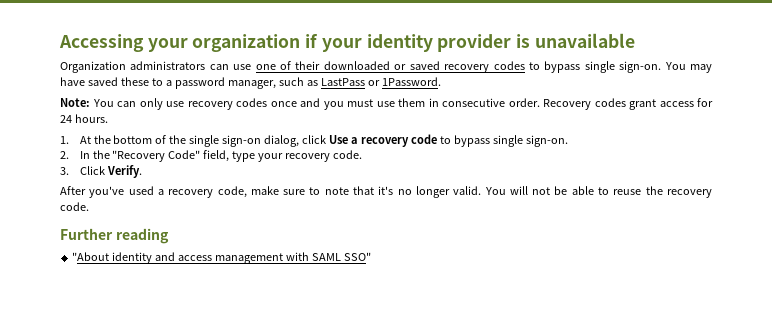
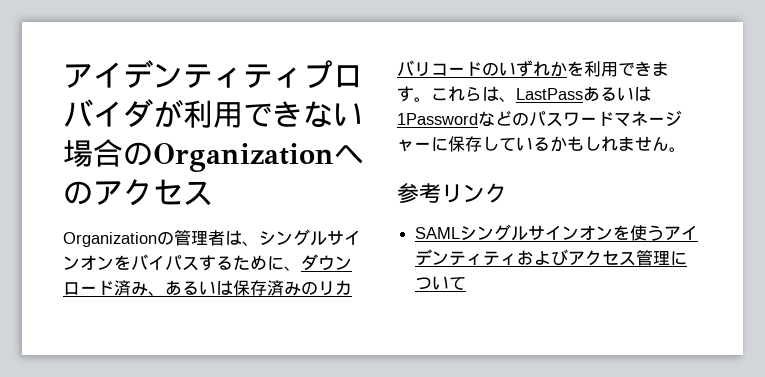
[59,33,635,52] [60,61,712,73] [60,77,441,89] [60,98,713,110] [60,114,108,123] [60,134,569,147] [60,150,363,162] [60,165,142,178] [60,186,712,198] [60,202,89,211] [60,228,169,244] [72,252,371,264] Accessing your organization if your identity provider is unavailable // Organization administrators can use one of their downloaded or saved recovery codes to bypass single sign-on. You may have saved these to a password manager, such as LastPass or 1Password. // Note: You can only use recovery codes once and you must use them in consecutive order. Recovery codes grant access for 24 hours. // 1. At the bottom of the single sign-on dialog, click Use a recovery code to bypass single sign-on. // 2. In the "Recovery Code" field, type your recovery code. // 3. Click Verify. // After you've used a recovery code, make sure to note that it's no longer valid. You will not be able to reuse the recovery code. // Further reading // "About identity and access management with SAML SSO" -> [63,60,363,88] [63,99,363,128] [63,139,364,172] [63,179,213,206] [63,229,361,247] [63,254,352,271] [63,280,352,296] [397,60,669,77] [397,86,651,102] [397,110,682,127] [397,136,686,152] [397,183,507,204] [415,224,699,241] [415,249,688,266] [415,276,467,290] アイデンティティプロバイダが利用できない場合のOrganizationへのアクセス // Organizationの管理者は、シングルサインオンをバイパスするために、ダウンロード済み、あるいは保存済みのリカバリコードのいずれかを利用できます。これらは、LastPassあるいは1Passwordなどのパスワードマネージャーに保存しているかもしれません。 // 参考リンク // SAMLシングルサインオンを使うアイデンティティおよびアクセス管理について

